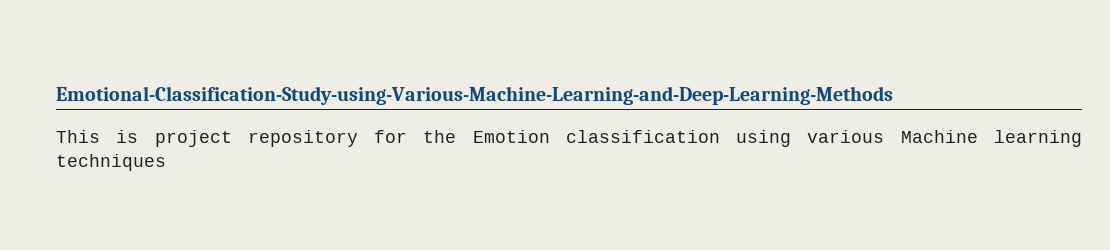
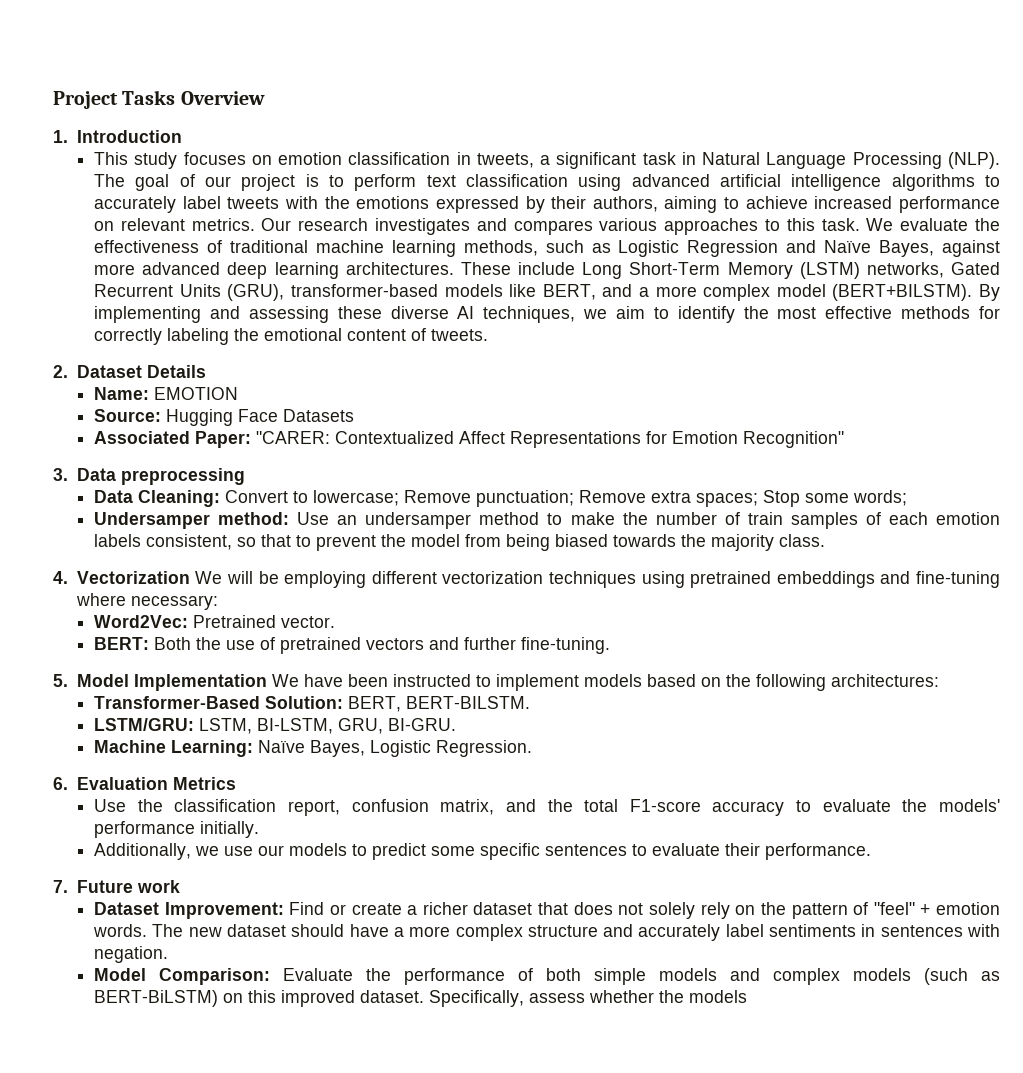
[56,86,893,105] [56,130,1082,147] [56,154,166,171] Emotional-Classification-Study-using-Various-Machine-Learning-and-Deep-Learning-Methods // This is project repository for the Emotion classification using various Machine learning techniques -> [53,90,265,109] [53,130,182,143] [94,152,1001,169] [94,174,1000,191] [94,196,1001,213] [94,218,1001,235] [94,240,1000,257] [94,262,1000,279] [94,284,1000,301] [94,306,1000,323] [94,328,489,345] [53,365,206,378] [94,387,239,400] [94,409,355,426] [94,431,845,448] [53,468,245,485] [94,490,908,507] [94,512,1000,529] [94,534,826,551] [53,571,1000,588] [75,593,218,610] [94,615,336,628] [94,637,611,654] [53,674,939,691] [94,696,531,712] [94,718,457,734] [94,740,533,757] [53,777,236,790] [94,799,1001,816] [94,821,260,838] [94,843,872,860] [53,880,180,893] [94,902,1001,919] [93,924,1000,941] [94,946,169,963] [94,968,1000,985] [94,990,748,1007] Project Tasks Overview // 1. Introduction // This study focuses on emotion classification in tweets, a significant task in Natural Language Processing (NLP). The goal of our project is to perform text classification using advanced artificial intelligence algorithms to accurately label tweets with the emotions expressed by their authors, aiming to achieve increased performance on relevant metrics. Our research investigates and compares various approaches to this task. We evaluate the effectiveness of traditional machine learning methods, such as Logistic Regression and Naïve Bayes, against more advanced deep learning architectures. These include Long Short-Term Memory (LSTM) networks, Gated Recurrent Units (GRU), transformer-based models like BERT, and a more complex model (BERT+BILSTM). By implementing and assessing these diverse AI techniques, we aim to identify the most effective methods for correctly labeling the emotional content of tweets. // 2. Dataset Details // Name: EMOTION // Source: Hugging Face Datasets // Associated Paper: "CARER: Contextualized Affect Representations for Emotion Recognition" // 3. Data preprocessing // Data Cleaning: Convert to lowercase; Remove punctuation; Remove extra spaces; Stop some words; // Undersamper method: Use an undersamper method to make the number of train samples of each emotion labels consistent, so that to prevent the model from being biased towards the majority class. // 4. Vectorization We will be employing different vectorization techniques using pretrained embeddings and fine-tuning where necessary: // Word2Vec: Pretrained vector. // BERT: Both the use of pretrained vectors and further fine-tuning. // 5. Model Implementation We have been instructed to implement models based on the following architectures: // Transformer-Based Solution: BERT, BERT-BILSTM. // LSTM/GRU: LSTM, BI-LSTM, GRU, BI-GRU. // Machine Learning: Naïve Bayes, Logistic Regression. // 6. Evaluation Metrics // Use the classification report, confusion matrix, and the total F1-score accuracy to evaluate the models' performance initially. // Additionally, we use our models to predict some specific sentences to evaluate their performance. // 7. Future work // Dataset Improvement: Find or create a richer dataset that does not solely rely on the pattern of "feel" + emotion words. The new dataset should have a more complex structure and accurately label sentiments in sentences with negation. // Model Comparison: Evaluate the performance of both simple models and complex models (such as BERT-BiLSTM) on this improved dataset. Specifically, assess whether the models

